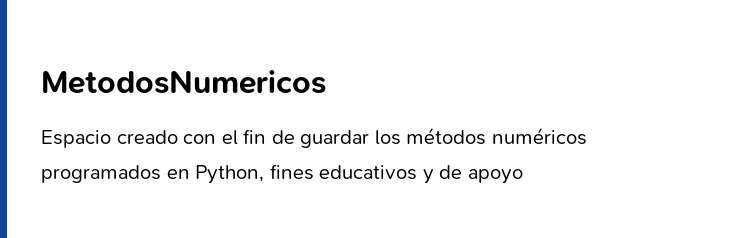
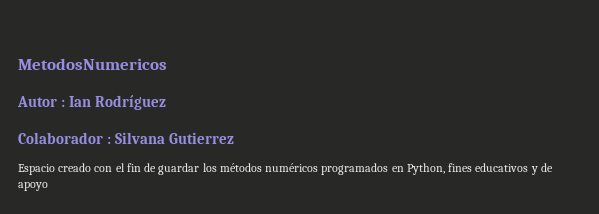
(326, 82) none -> [17,95,167,110] [18,132,235,144] // Autor : Ian Rodríguez // Colaborador : Silvana Gutierrez

